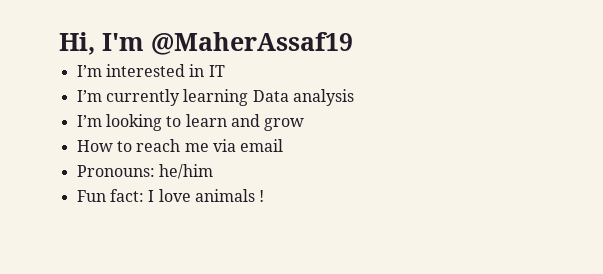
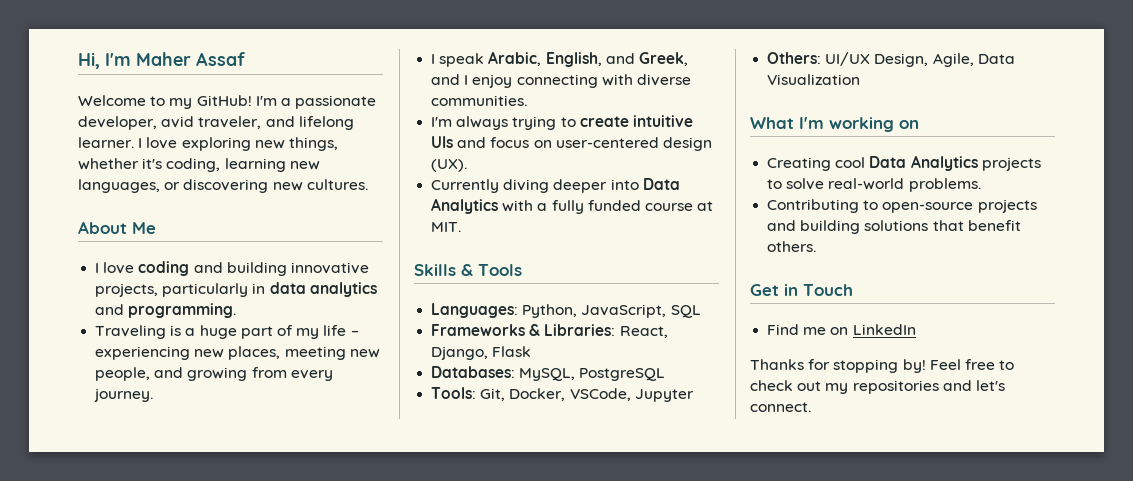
[151,32,353,55] [76,64,225,77] [76,89,354,106] [76,114,305,131] [76,139,284,152] [76,164,213,179] [76,189,265,202] @MaherAssaf19 // I’m interested in IT // I’m currently learning Data analysis // I’m looking to learn and grow // How to reach me via email // Pronouns: he/him // Fun fact: I love animals ! -> [136,52,245,66] [78,95,377,109] [78,116,354,130] [78,137,338,151] [78,158,320,172] [78,179,368,193] [78,221,156,234] [95,261,369,276] [95,282,377,297] [95,303,237,318] [95,325,359,339] [95,346,380,360] [95,367,333,381] [94,388,154,402] [431,51,688,67] [431,74,691,88] [431,95,528,106] [431,115,693,130] [431,136,712,151] [431,159,468,172] [431,178,680,193] [431,198,714,214] [431,222,462,232] [414,264,522,276] [431,303,701,318] [431,324,668,338] [431,346,532,360] [431,366,666,381] [431,387,694,402] [767,52,1015,67] [767,74,861,85] [750,117,919,132] [767,155,1041,171] [767,178,981,192] [767,199,1037,213] [767,220,1021,234] [767,241,817,252] [750,284,853,296] [767,324,916,335] [750,359,1015,373] [750,380,1005,394] [750,402,811,412] Maher Assaf // Welcome to my GitHub! I'm a passionate developer, avid traveler, and lifelong learner. I love exploring new things, whether it's coding, learning new languages, or discovering new cultures. // About Me // I love coding and building innovative projects, particularly in data analytics and programming. // Traveling is a huge part of my life – experiencing new places, meeting new people, and growing from every journey. // I speak Arabic, English, and Greek, and I enjoy connecting with diverse communities. // I'm always trying to create intuitive UIs and focus on user-centered design (UX). // Currently diving deeper into Data Analytics with a fully funded course at MIT. // Skills & Tools // Languages: Python, JavaScript, SQL // Frameworks & Libraries: React, Django, Flask // Databases: MySQL, PostgreSQL // Tools: Git, Docker, VSCode, Jupyter // Others: UI/UX Design, Agile, Data Visualization // What I'm working on // Creating cool Data Analytics projects to solve real-world problems. // Contributing to open-source projects and building solutions that benefit others. // Get in Touch // Find me on LinkedIn // Thanks for stopping by! Feel free to check out my repositories and let's connect.

